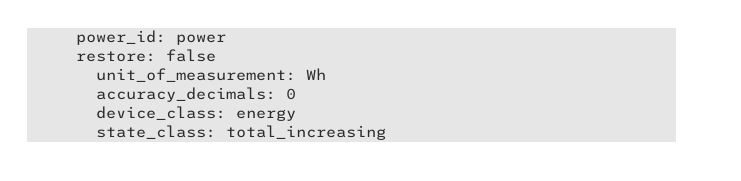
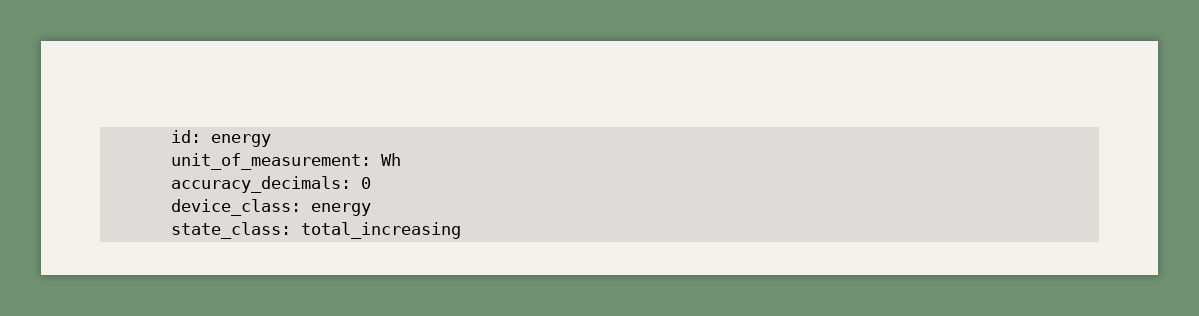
[76,30,227,45] [76,49,217,62] power_id: power // restore: false -> [170,130,271,147] id: energy

